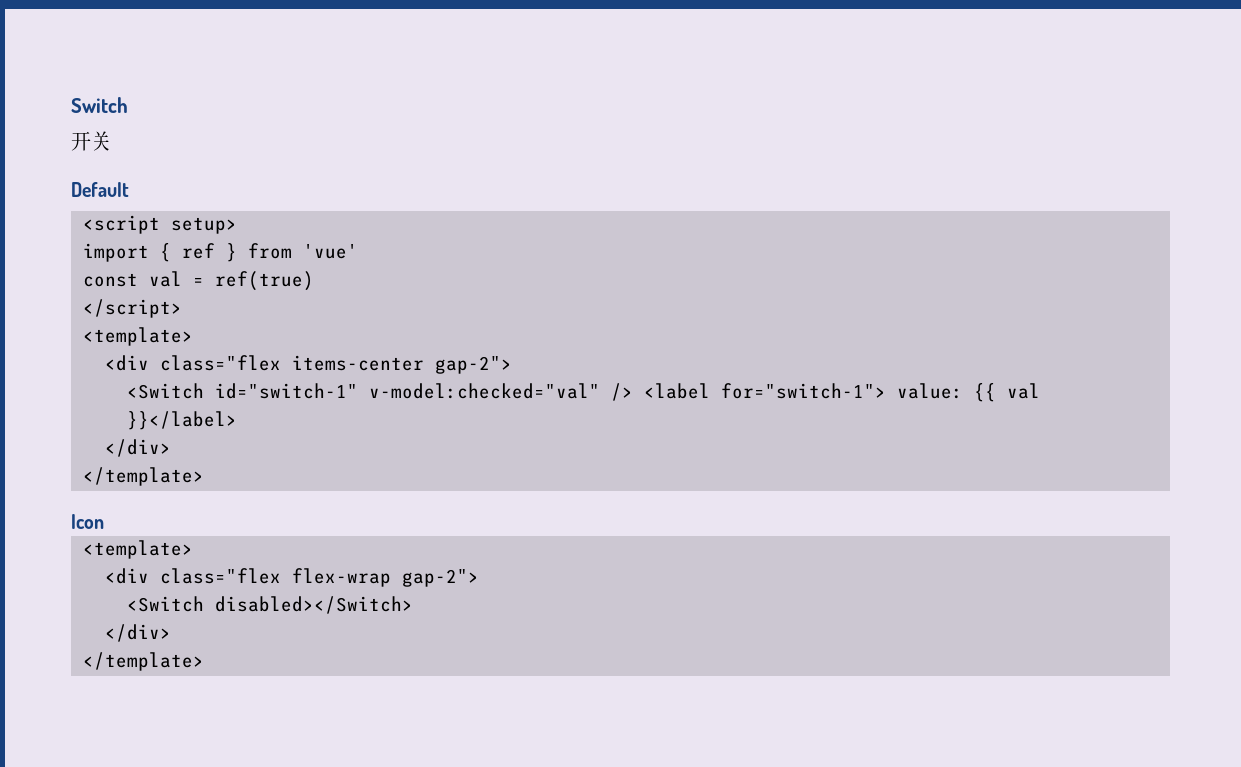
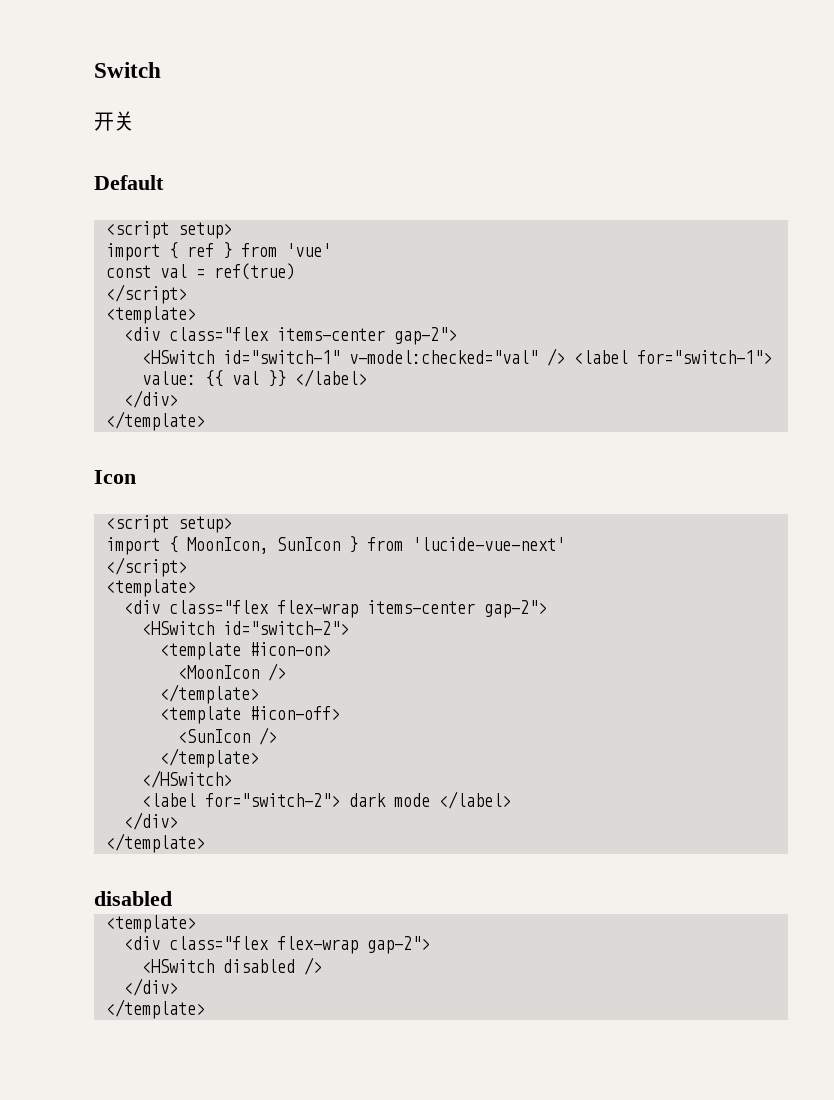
[127,383,204,399] <Switch -> [142,350,214,364] <HSwitch
[127,411,237,430] }}</label> -> [268,369,367,387] }} </label>
(104, 521) none -> [106,515,232,533] [106,536,565,555] [106,557,187,577] [106,579,196,597] [124,600,547,618] [142,621,349,635] [160,642,331,660] [178,663,286,681] [160,684,259,704] [160,706,340,724] [178,727,277,745] [160,748,259,768] [142,770,232,788] [142,791,511,809] [124,812,178,830] [106,833,205,853] [94,891,172,906] // <script setup> // import { MoonIcon, SunIcon } from 'lucide-vue-next' // </script> // <template> // <div class="flex flex-wrap items-center gap-2"> // <HSwitch id="switch-2"> // <template #icon-on> // <MoonIcon /> // </template> // <template #icon-off> // <SunIcon /> // </template> // </HSwitch> // <label for="switch-2"> dark mode </label> // </div> // </template> // disabled
[127,596,413,614] <Switch disabled></Switch> -> [142,957,322,975] <HSwitch disabled />

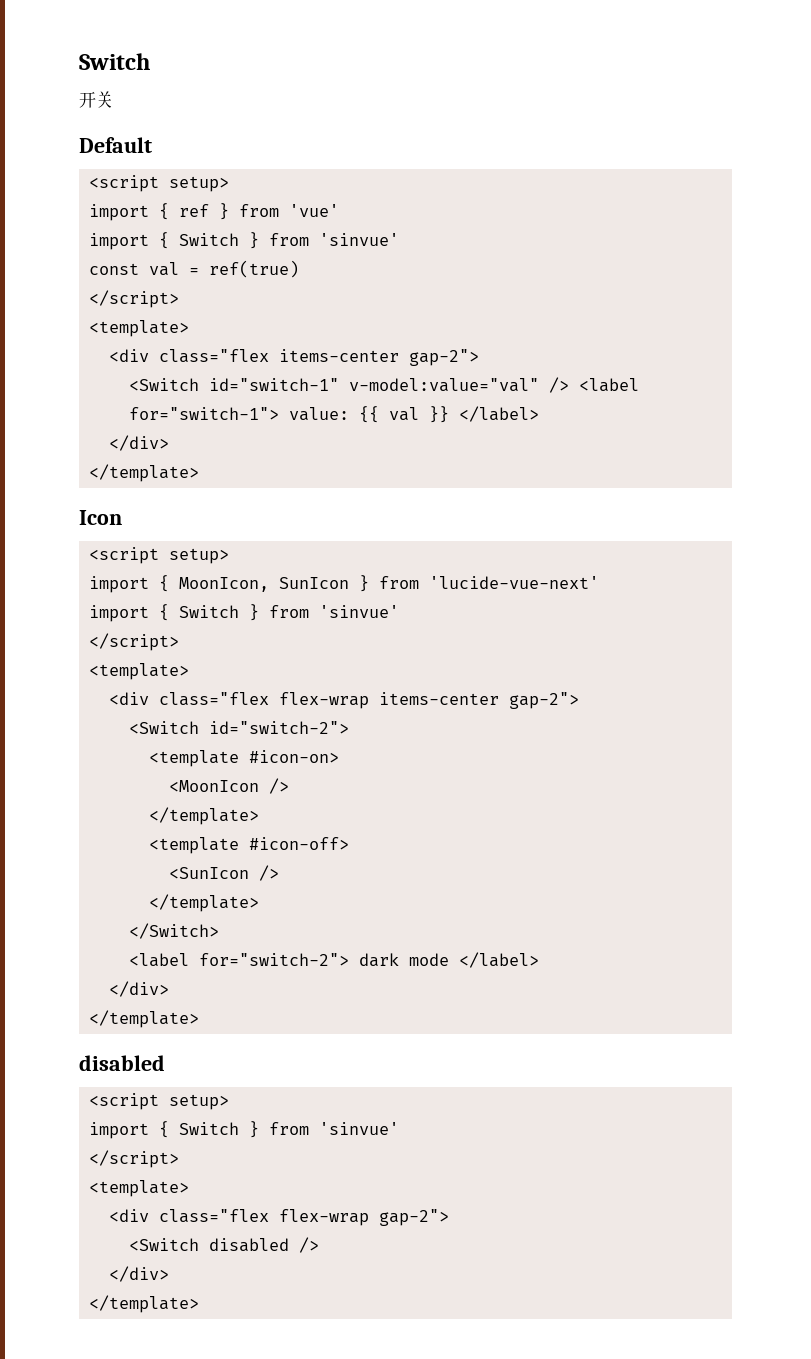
(331, 250) none -> [89,232,400,250] // import { Switch } from 'sinvue'
[142,350,538,364] <HSwitch id="switch-1" v-model:checked="val" -> [129,378,540,392] <Switch id="switch-1" v-model:value="val"
(565, 544) none -> [89,604,400,622] // import { Switch } from 'sinvue'
[142,621,214,635] <HSwitch -> [129,721,200,734] <Switch
[142,770,232,788] </HSwitch> -> [129,923,220,939] </Switch>
(172, 898) none -> [89,1093,230,1110] [89,1121,400,1139] [89,1150,180,1168] // <script setup> // import { Switch } from 'sinvue' // </script>
[142,959,214,973] <HSwitch -> [129,1238,200,1251] <Switch

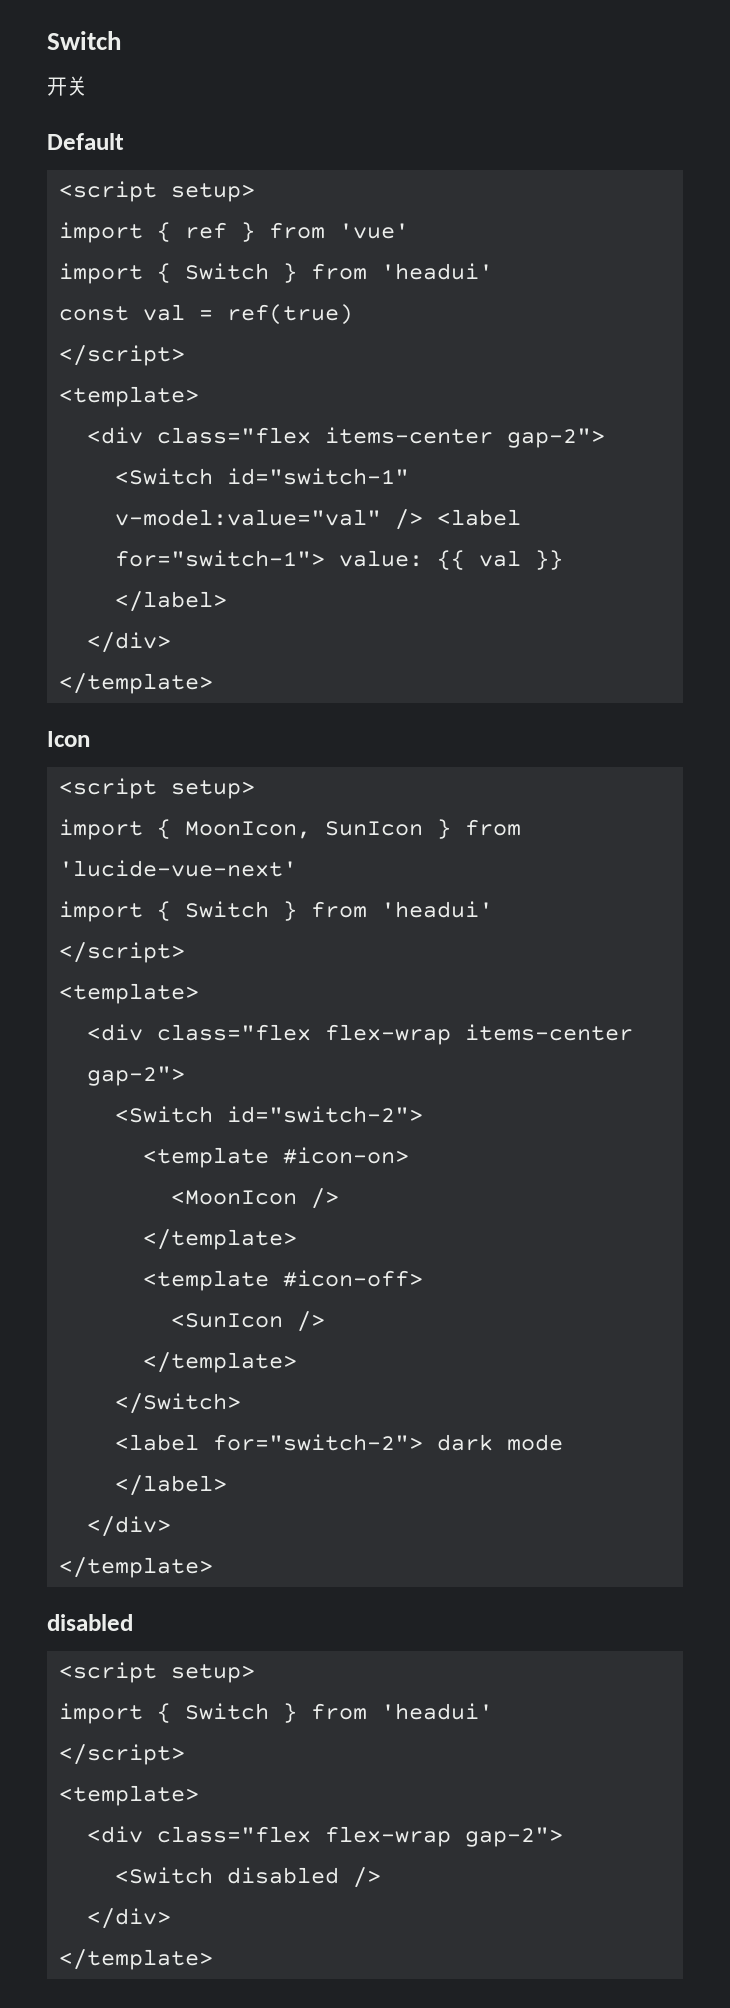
[319,233,400,246] 'sinvue' -> [381,263,493,280] 'headui'
[319,605,400,618] 'sinvue' -> [381,901,493,918] 'headui'
[319,1122,400,1135] 'sinvue' -> [381,1703,493,1720] 'headui'

